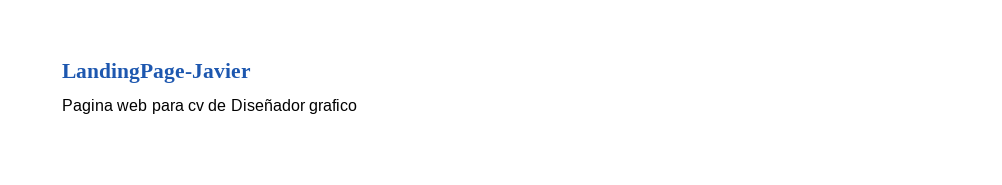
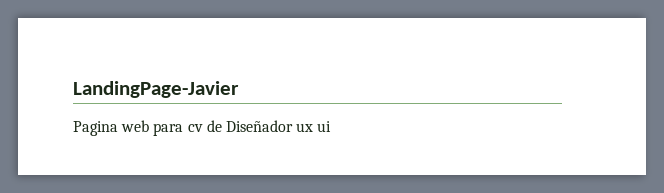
[308,99,357,114] grafico -> [296,121,332,132] ux ui

